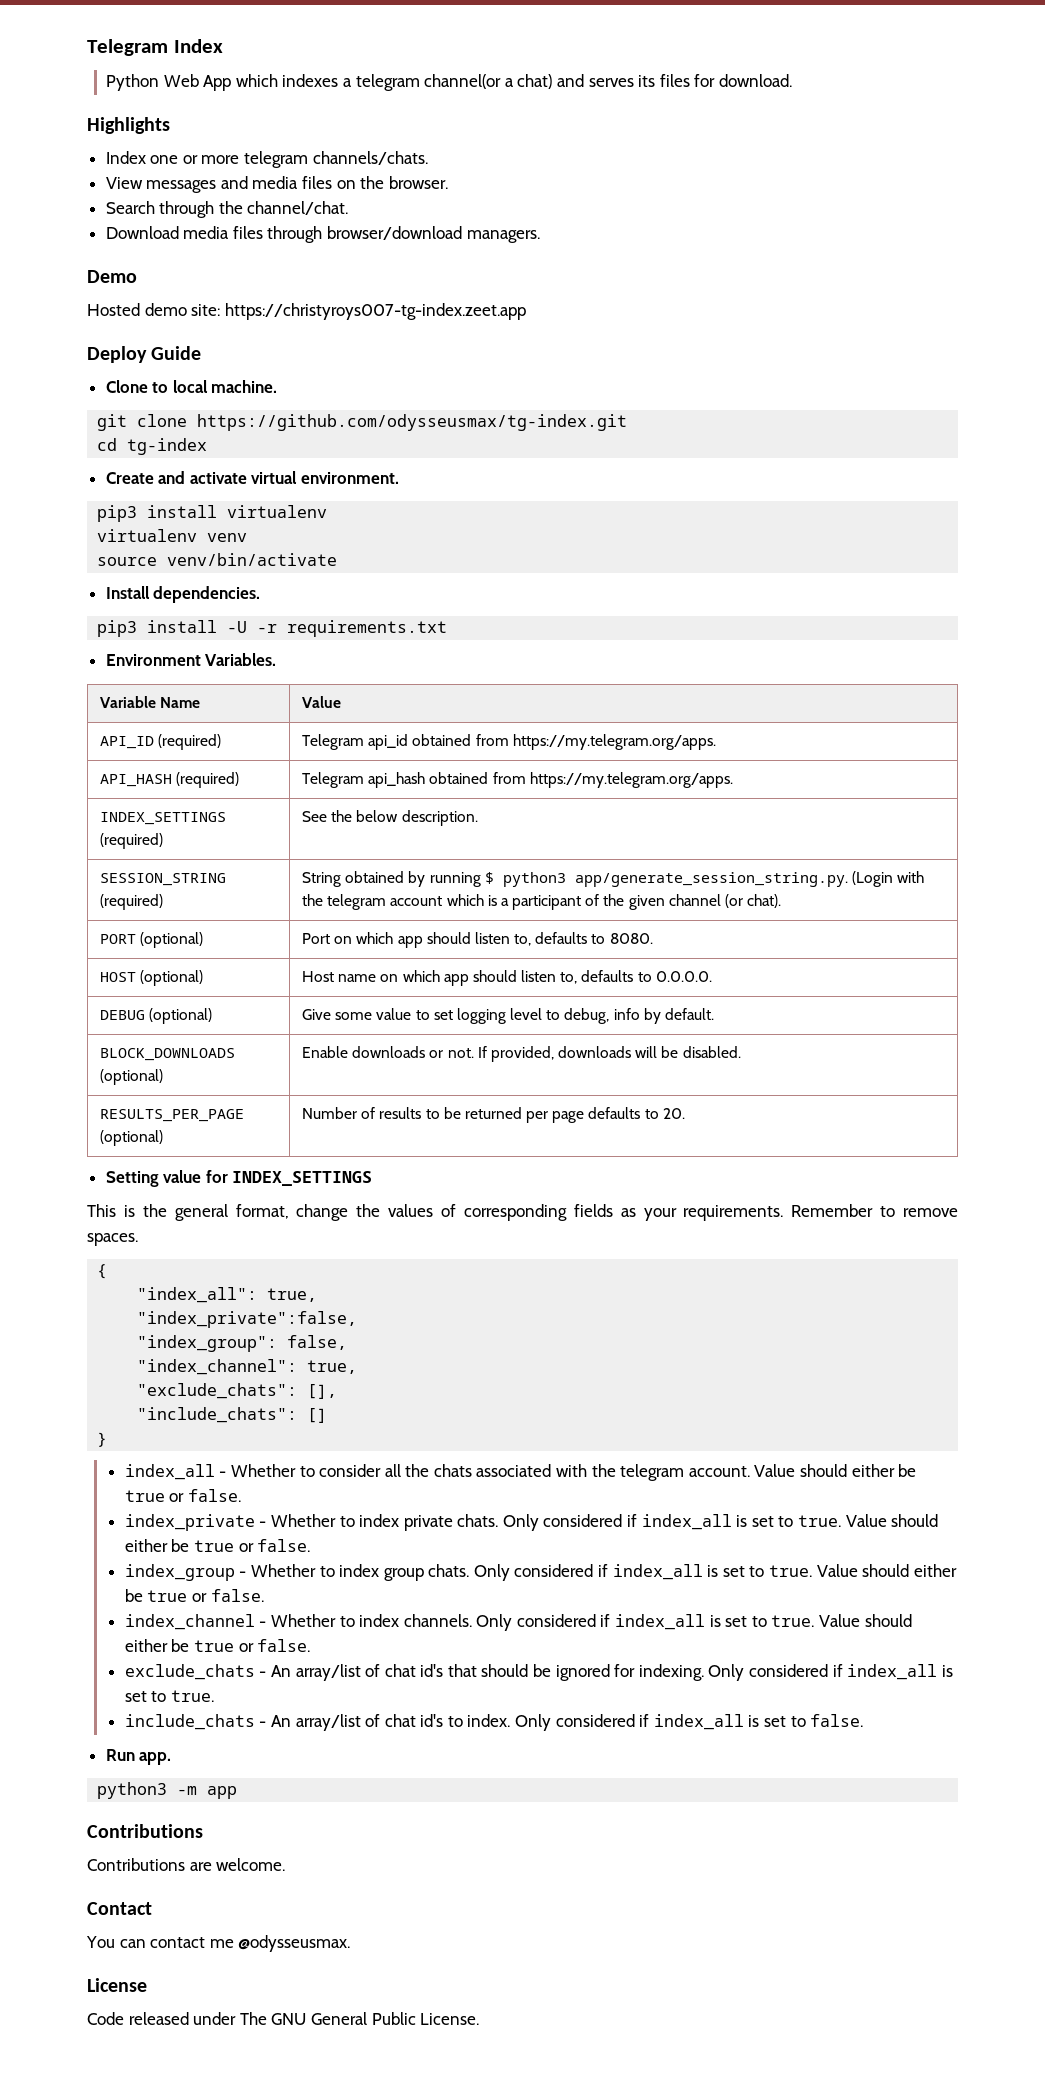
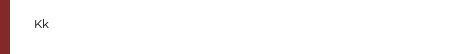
[87,39,223,56] [106,74,792,91] [87,117,170,134] [105,151,428,168] [105,176,448,193] [105,201,349,218] [105,226,540,243] [87,270,137,283] [87,303,526,320] [87,346,202,363] [105,380,278,393] [97,414,628,431] [97,438,208,455] [105,471,400,484] [97,505,328,522] [97,529,248,542] [97,553,338,566] [105,586,261,603] [97,620,448,637] [105,653,277,666] [99,696,201,708] [301,696,341,708] [99,734,222,750] [301,734,716,750] [99,772,240,788] [301,772,733,788] [99,812,226,825] [99,833,163,849] [301,810,478,826] [99,873,226,886] [99,894,163,910] [301,871,925,887] [301,894,782,910] [99,932,204,948] [301,932,653,948] [99,970,204,986] [301,970,712,986] [99,1008,213,1024] [301,1008,715,1024] [99,1048,235,1061] [99,1069,163,1085] [301,1046,741,1062] [99,1109,244,1122] [99,1130,163,1146] [301,1107,685,1123] [105,1170,373,1187] [87,1204,958,1221] [87,1233,138,1246] [97,1264,108,1279] [137,1287,318,1303] [137,1311,358,1328] [137,1335,348,1352] [137,1359,358,1375] [137,1383,338,1399] [137,1407,328,1423] [97,1432,108,1447] [124,1464,917,1481] [124,1489,241,1502] [124,1514,939,1531] [124,1539,311,1552] [124,1564,957,1581] [124,1589,264,1602] [124,1614,912,1631] [124,1639,311,1652] [124,1664,953,1681] [124,1690,214,1702] [124,1714,864,1731] [105,1749,172,1765] [97,1782,238,1799] [87,1824,203,1838] [87,1858,286,1871] [87,1902,152,1915] [86,1935,351,1952] [87,1978,147,1992] [87,2012,480,2025] Telegram Index // Python Web App which indexes a telegram channel(or a chat) and serves its files for download. // Highlights // Index one or more telegram channels/chats. // View messages and media files on the browser. // Search through the channel/chat. // Download media files through browser/download managers. // Demo // Hosted demo site: https://christyroys007-tg-index.zeet.app // Deploy Guide // Clone to local machine. // git clone https://github.com/odysseusmax/tg-index.git // cd tg-index // Create and activate virtual environment. // pip3 install virtualenv // virtualenv venv // source venv/bin/activate // Install dependencies. // pip3 install -U -r requirements.txt // Environment Variables. // Variable Name | Value // API_ID (required) | Telegram api_id obtained from https://my.telegram.org/apps. // API_HASH (required) | Telegram api_hash obtained from https://my.telegram.org/apps. // INDEX_SETTINGS (required) | See the below description. // SESSION_STRING (required) | String obtained by running $ python3 app/generate_session_string.py. (Login with the telegram account which is a participant of the given channel (or chat). // PORT (optional) | Port on which app should listen to, defaults to 8080. // HOST (optional) | Host name on which app should listen to, defaults to 0.0.0.0. // DEBUG (optional) | Give some value to set logging level to debug, info by default. // BLOCK_DOWNLOADS (optional) | Enable downloads or not. If provided, downloads will be disabled. // RESULTS_PER_PAGE (optional) | Number of results to be returned per page defaults to 20. // Setting value for INDEX_SETTINGS // This is the general format, change the values of corresponding fields as your requirements. Remember to remove spaces. // { // "index_all": true, // "index_private":false, // "index_group": false, // "index_channel": true, // "exclude_chats": [], // "include_chats": [] // } // index_all - Whether to consider all the chats associated with the telegram account. Value should either be true or false. // index_private - Whether to index private chats. Only considered if index_all is set to true. Value should either be true or false. // index_group - Whether to index group chats. Only considered if index_all is set to true. Value should either be true or false. // index_channel - Whether to index channels. Only considered if index_all is set to true. Value should either be true or false. // exclude_chats - An array/list of chat id's that should be ignored for indexing. Only considered if index_all is set to true. // include_chats - An array/list of chat id's to index. Only considered if index_all is set to false. // Run app. // python3 -m app // Contributions // Contributions are welcome. // Contact // You can contact me @odysseusmax. // License // Code released under The GNU General Public License. -> [34,19,49,28] Kk

